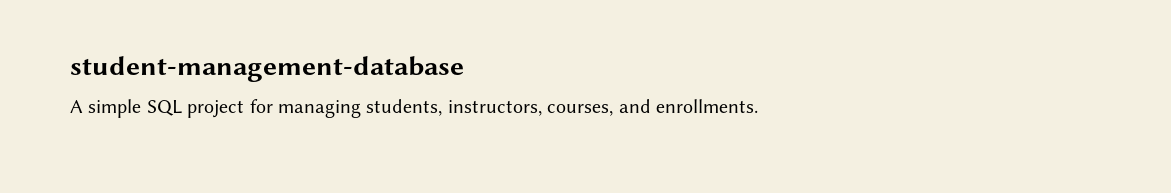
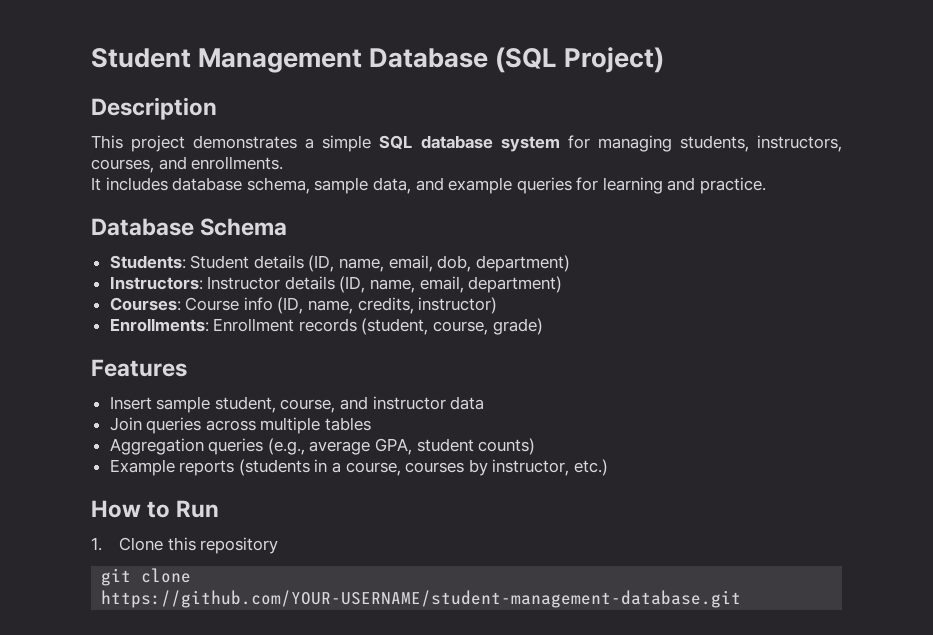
[70,56,464,82] [70,99,245,118] student-management-database // A simple SQL project -> [91,47,664,73] [91,97,217,120] [91,135,560,152] Student Management Database (SQL Project) // Description // This project demonstrates a simple SQL database system
(758, 106) none -> [91,177,767,194] [91,218,288,236] [109,255,570,272] [109,276,563,293] [109,297,498,314] [109,318,543,335] [91,359,187,377] [109,396,485,413] [109,417,372,434] [109,438,536,455] [109,459,609,476] [91,500,220,518] [91,537,279,554] [101,568,192,586] [101,590,742,608] // It includes database schema, sample data, and example queries for learning and practice. // Database Schema // Students: Student details (ID, name, email, dob, department) // Instructors: Instructor details (ID, name, email, department) // Courses: Course info (ID, name, credits, instructor) // Enrollments: Enrollment records (student, course, grade) // Features // Insert sample student, course, and instructor data // Join queries across multiple tables // Aggregation queries (e.g., average GPA, student counts) // Example reports (students in a course, courses by instructor, etc.) // How to Run // 1. Clone this repository // git clone https://github.com/YOUR-USERNAME/student-management-database.git

